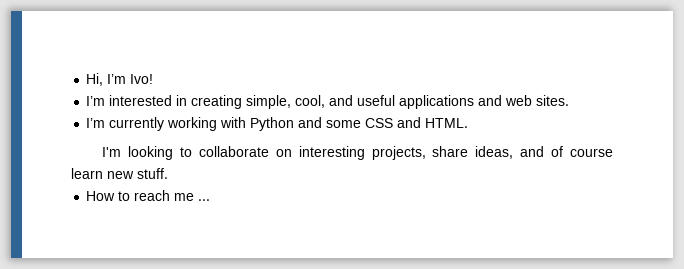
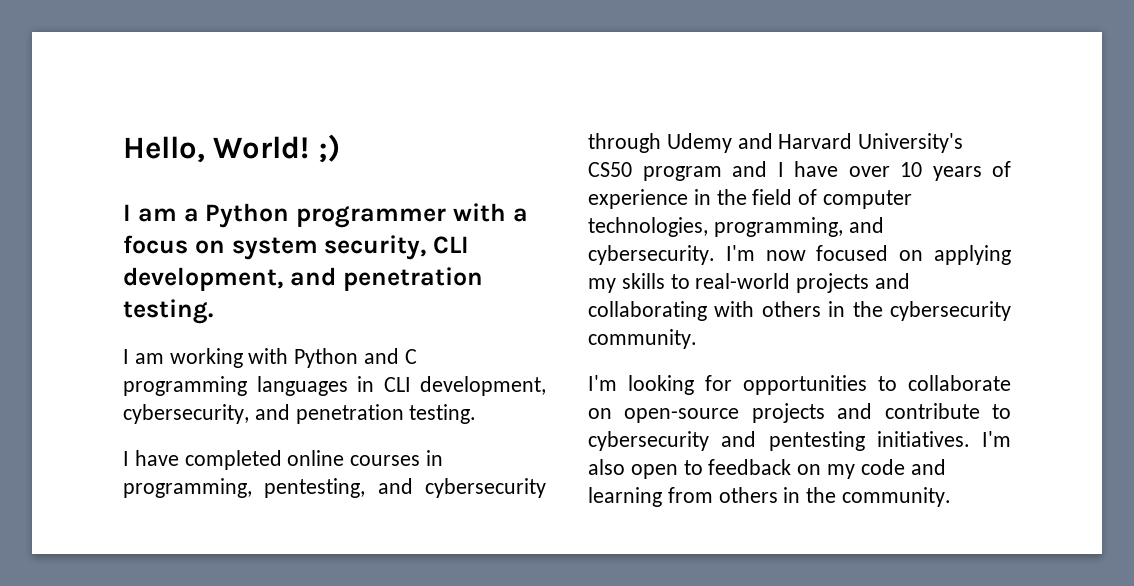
[86,73,154,86] [86,95,570,109] [86,117,469,131] Hi, I’m Ivo! // I’m interested in creating simple, cool, and useful applications and web sites. // I’m currently working with Python and some CSS and HTML. -> [123,134,340,163] [123,203,528,228] [123,235,469,260] [123,267,483,291] [123,299,213,324] [123,348,417,368] [123,376,546,396] [123,404,477,424] [123,450,444,470] [123,478,546,498] [588,133,964,153] [588,161,1011,181] [588,189,913,209] [588,217,884,237] [588,245,1011,265] [588,273,911,293] [588,301,1011,321] [588,329,697,349] Hello, World! ;) // I am a Python programmer with a focus on system security, CLI development, and penetration testing. // I am working with Python and C programming languages in CLI development, cybersecurity, and penetration testing. // I have completed online courses in programming, pentesting, and cybersecurity through Udemy and Harvard University's CS50 program and I have over 10 years of experience in the field of computer technologies, programming, and cybersecurity. I'm now focused on applying my skills to real-world projects and collaborating with others in the cybersecurity community.
(174, 153) none -> [705,375,867,395] for opportunities
[298,146,613,160] [71,168,168,179] [86,190,211,201] interesting projects, share ideas, and of course learn new stuff. // How to reach me ... -> [624,403,1011,423] [588,431,1011,451] [588,459,946,479] [588,487,952,507] open-source projects and contribute to cybersecurity and pentesting initiatives. I'm also open to feedback on my code and learning from others in the community.

